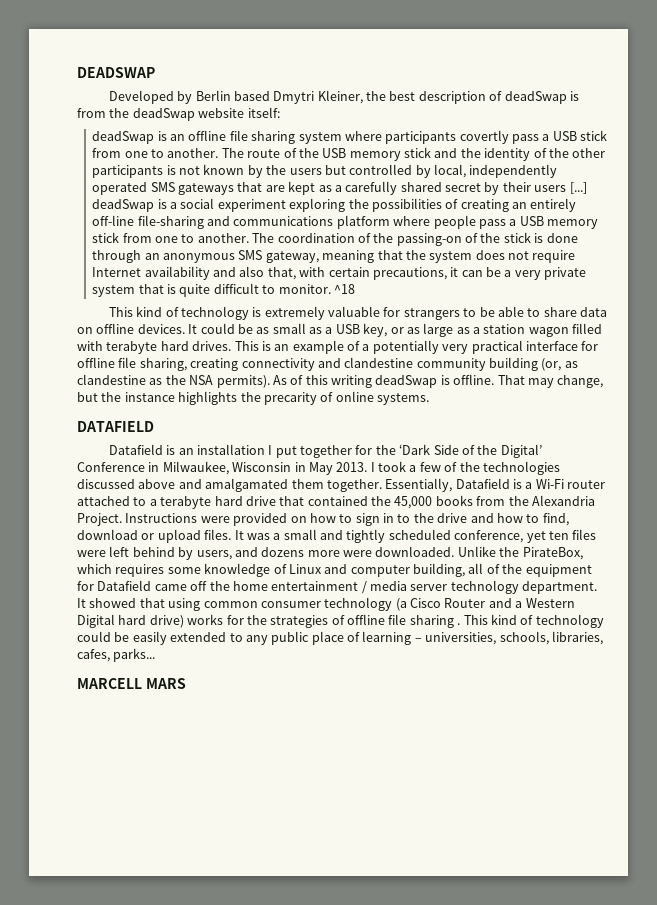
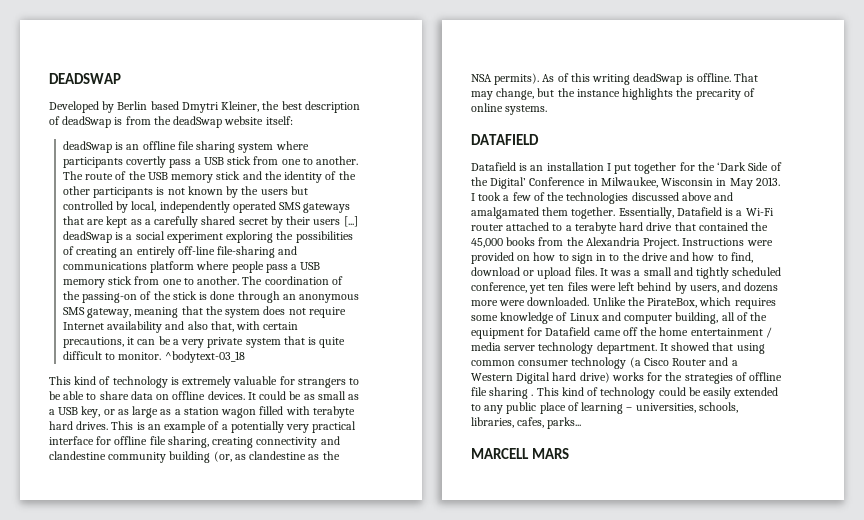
[333,284,355,294] ^18 -> [164,351,245,363] ^bodytext-03_18

